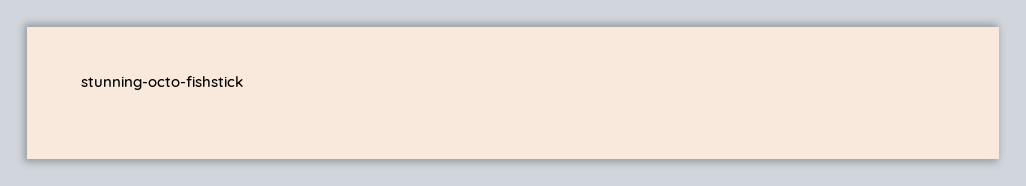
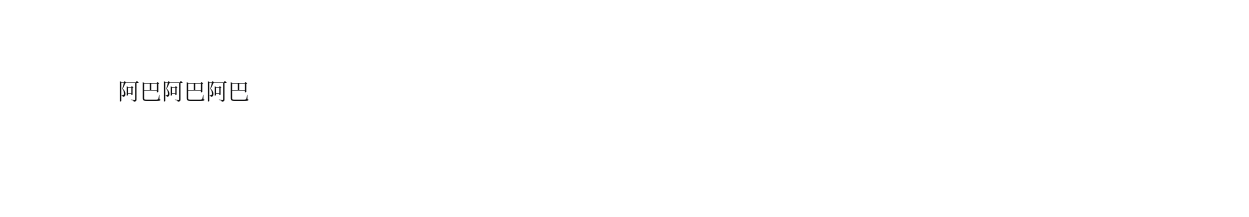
[81,76,243,90] stunning-octo-fishstick -> [118,80,250,102] 阿巴阿巴阿巴

